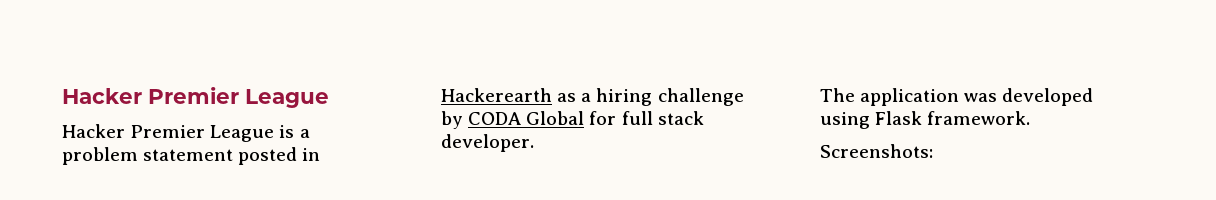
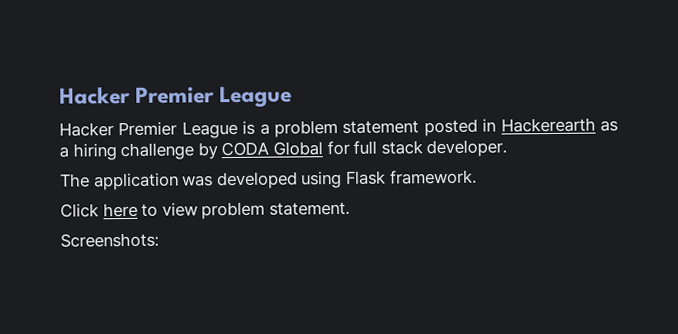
(1031, 118) none -> [60,201,350,220] // Click here to view problem statement.

